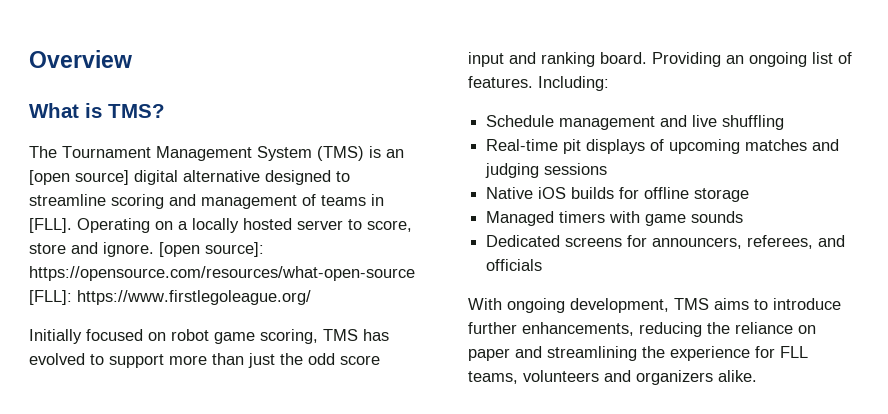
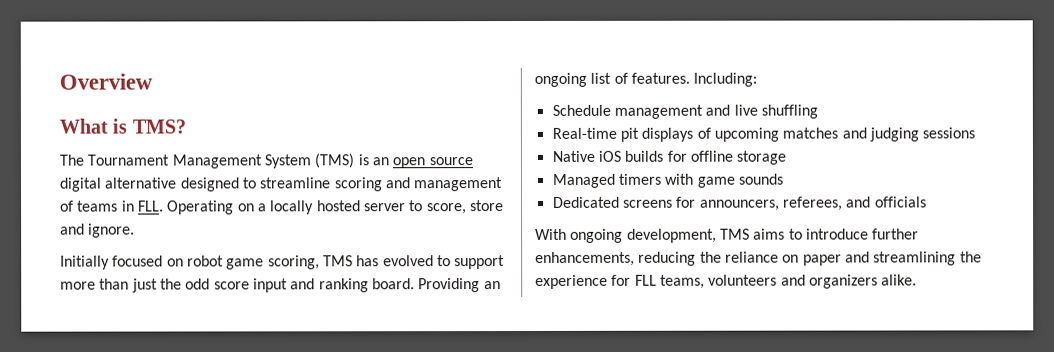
[29,170,129,185] [open source] -> [392,157,473,169] open source
[29,218,72,233] [FLL]. -> [137,200,164,212] FLL.
[159,242,264,257] [29,266,415,281] [29,290,311,305] [open source]: https://opensource.com/resources/what-open-source [FLL]: https://www.firstlegoleague.org/ -> (136, 230) none

